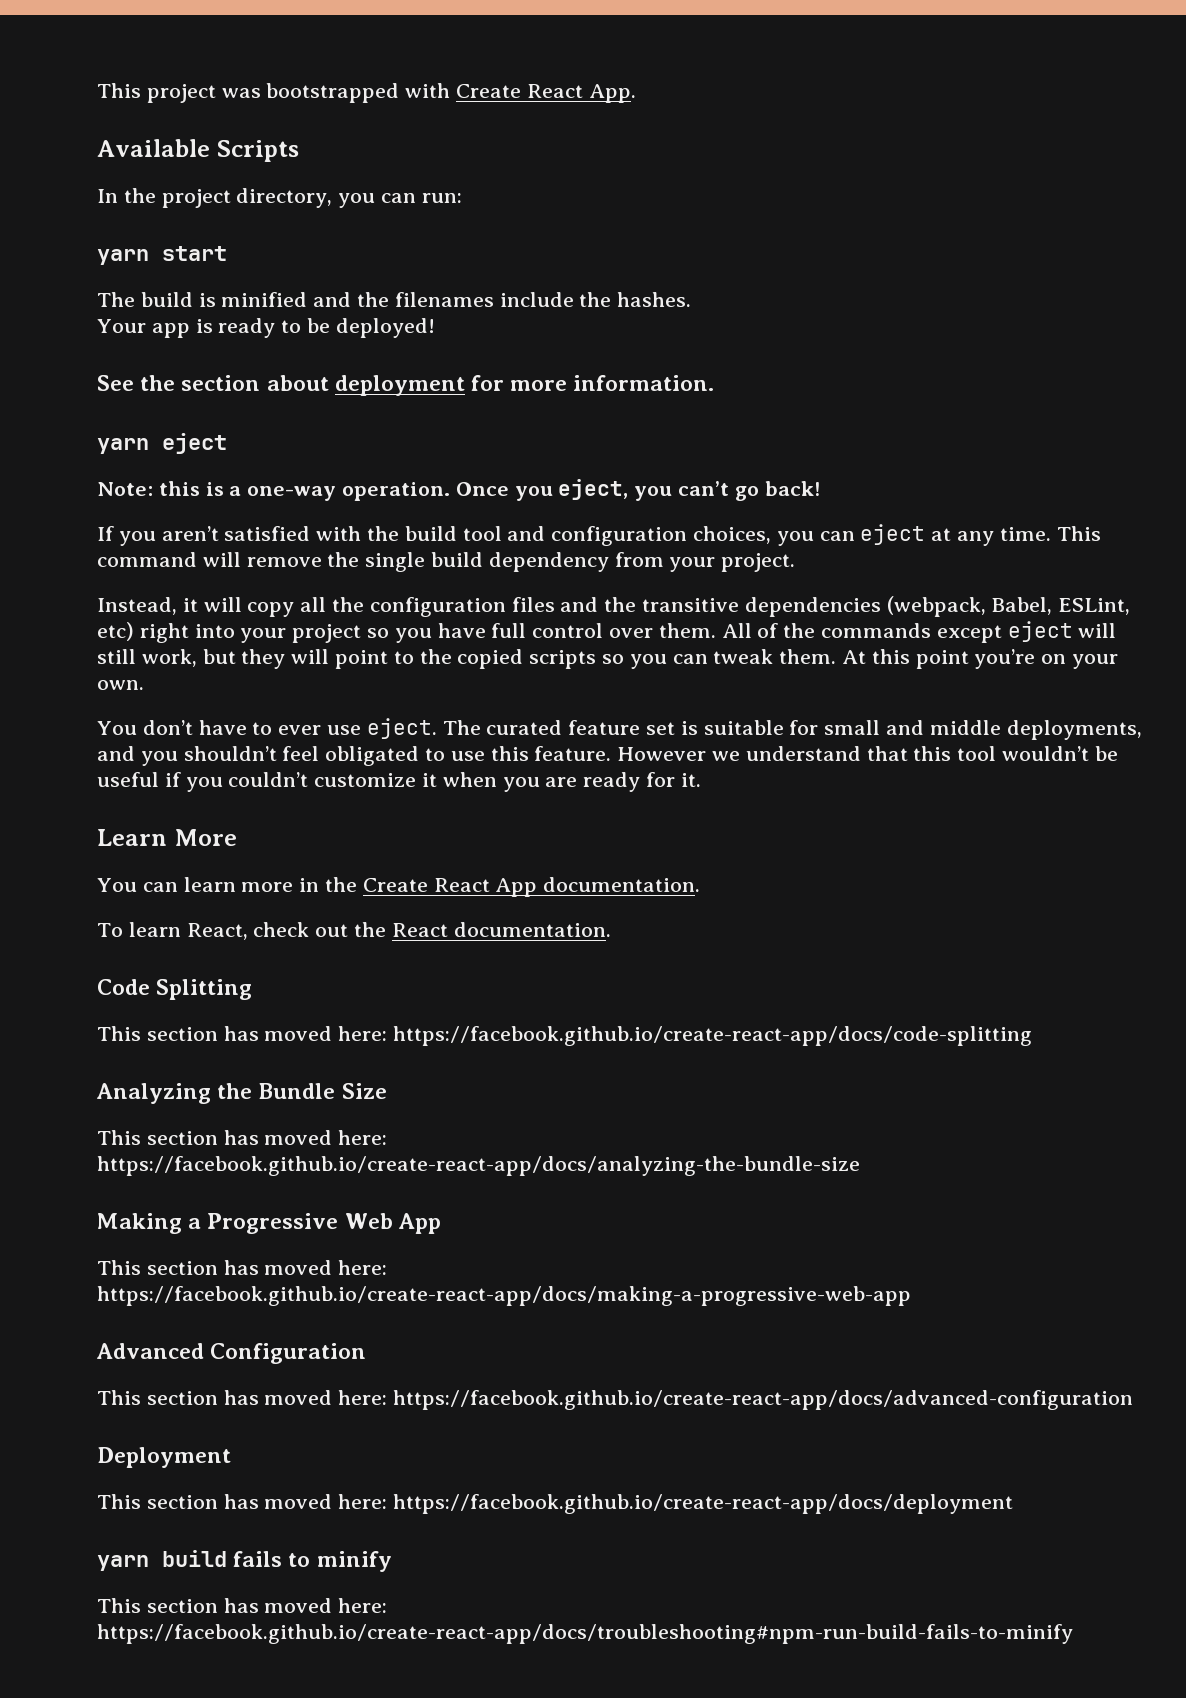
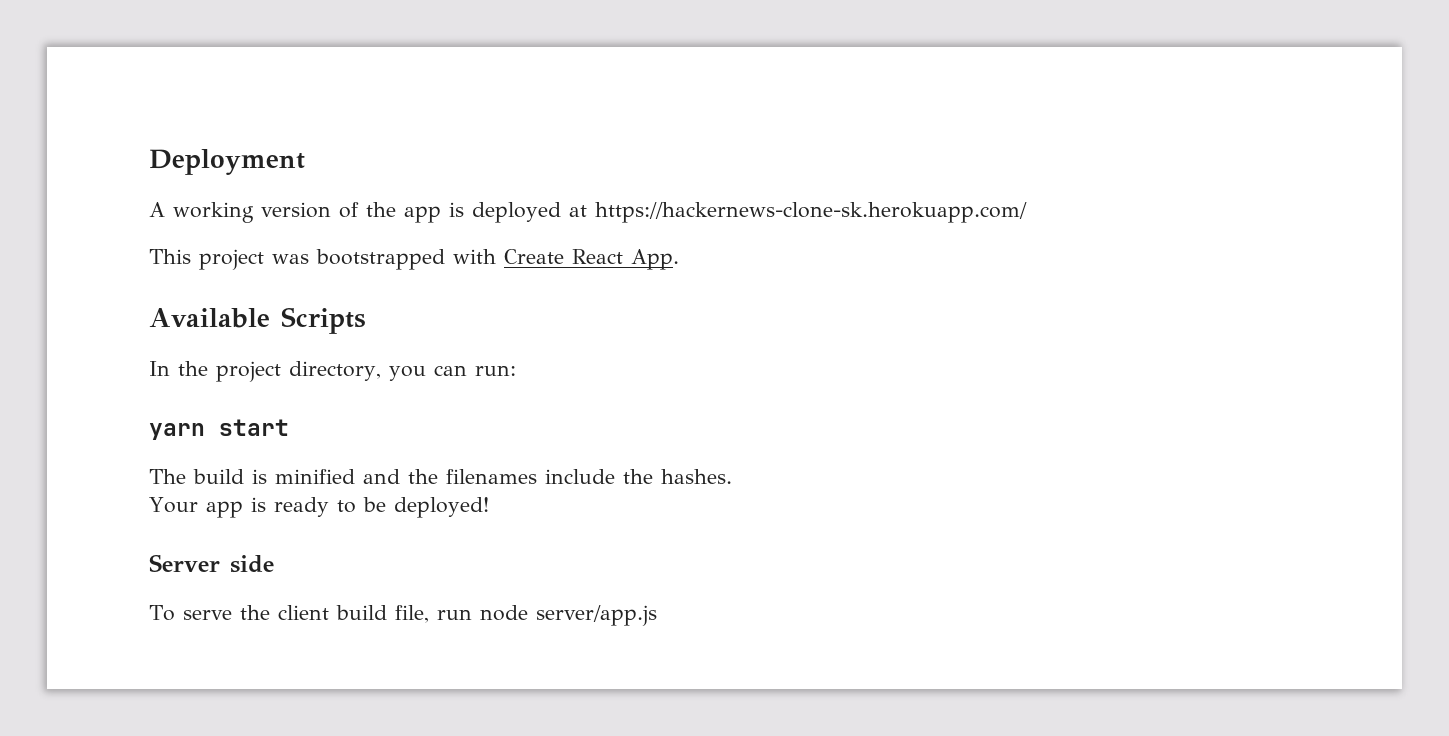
(97, 90) none -> [149,149,305,175] [149,202,1027,223] Deployment // A working version of the app is deployed at https://hackernews-clone-sk.herokuapp.com/ //
[97,375,715,396] [97,433,227,454] [97,479,820,501] [97,524,1101,546] [97,552,796,572] [97,596,1131,617] [97,621,1117,643] [97,649,1119,669] [97,680,144,690] [97,718,1142,740] [97,746,1118,766] [97,772,701,792] [97,829,237,846] [97,877,701,897] [97,922,611,940] [97,979,253,1000] [97,1026,1033,1046] [96,1083,387,1104] [97,1130,388,1145] [97,1156,860,1176] [97,1213,441,1234] [97,1260,388,1275] [97,1286,911,1306] [96,1343,367,1364] [97,1390,1134,1410] [97,1447,231,1468] [97,1494,1014,1514] [97,1550,392,1572] [97,1598,388,1613] [97,1624,1073,1644] See the section about deployment for more information. // yarn eject // Note: this is a one-way operation. Once you eject, you can’t go back! // If you aren’t satisfied with the build tool and configuration choices, you can eject at any time. This command will remove the single build dependency from your project. // Instead, it will copy all the configuration files and the transitive dependencies (webpack, Babel, ESLint, etc) right into your project so you have full control over them. All of the commands except eject will still work, but they will point to the copied scripts so you can tweak them. At this point you’re on your own. // You don’t have to ever use eject. The curated feature set is suitable for small and middle deployments, and you shouldn’t feel obligated to use this feature. However we understand that this tool wouldn’t be useful if you couldn’t customize it when you are ready for it. // Learn More // You can learn more in the Create React App documentation. // To learn React, check out the React documentation. // Code Splitting // This section has moved here: https://facebook.github.io/create-react-app/docs/code-splitting // Analyzing the Bundle Size // This section has moved here: https://facebook.github.io/create-react-app/docs/analyzing-the-bundle-size // Making a Progressive Web App // This section has moved here: https://facebook.github.io/create-react-app/docs/making-a-progressive-web-app // Advanced Configuration // This section has moved here: https://facebook.github.io/create-react-app/docs/advanced-configuration // Deployment // This section has moved here: https://facebook.github.io/create-react-app/docs/deployment // yarn build fails to minify // This section has moved here: https://facebook.github.io/create-react-app/docs/troubleshooting#npm-run-build-fails-to-minify -> [149,554,274,573] [149,605,657,626] Server side // To serve the client build file, run node server/app.js

